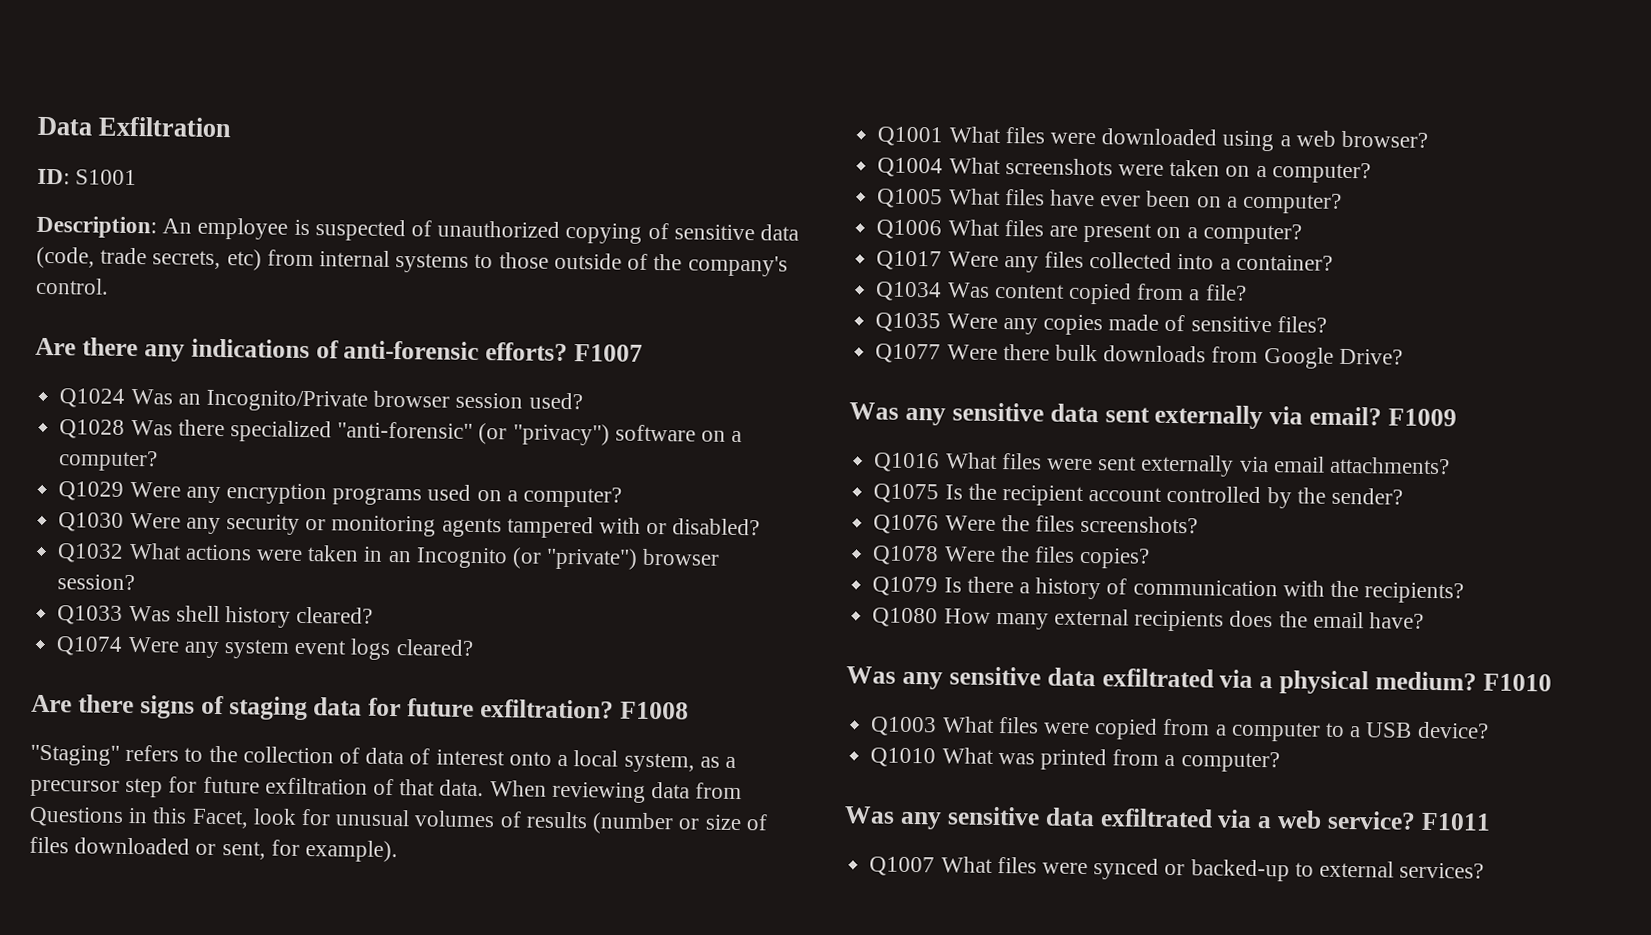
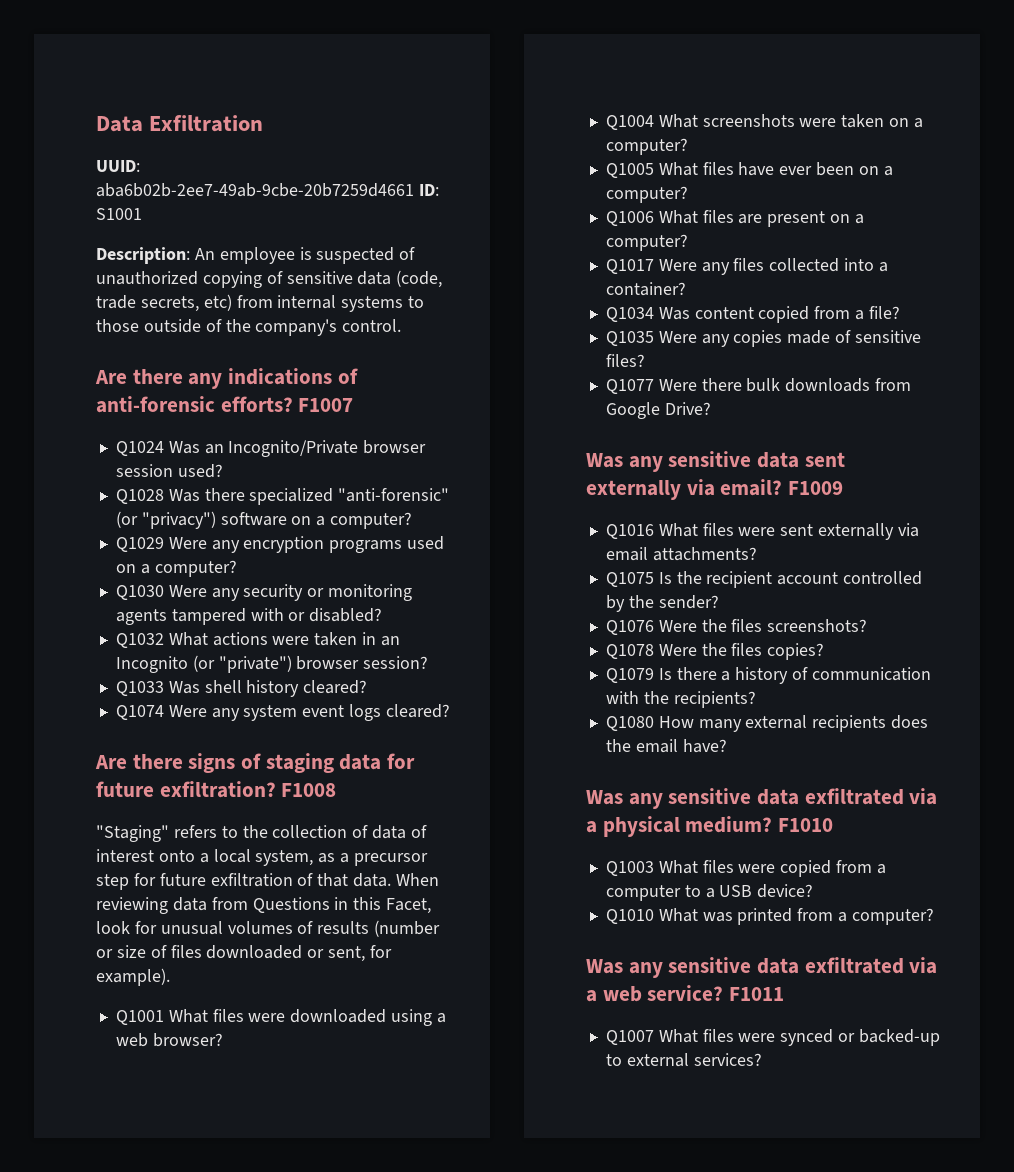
(232, 127) none -> [96,160,140,172] [96,183,414,197] UUID: aba6b02b-2ee7-49ab-9cbe-20b7259d4661

